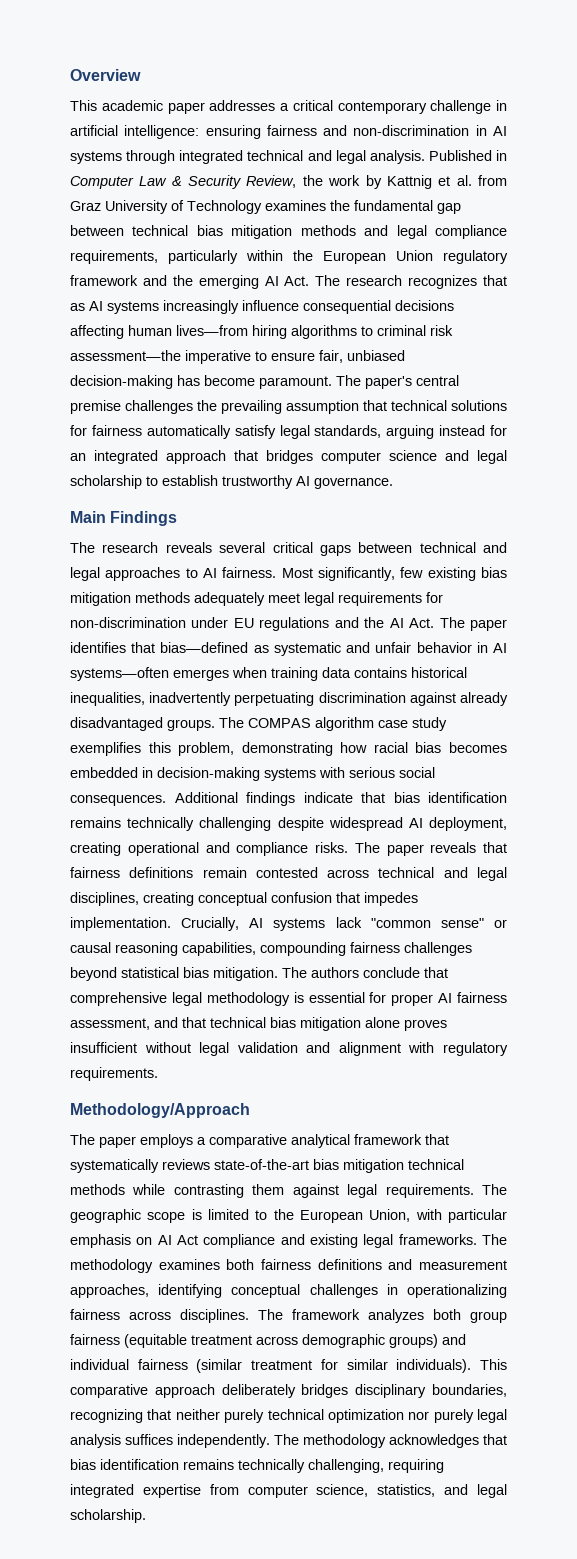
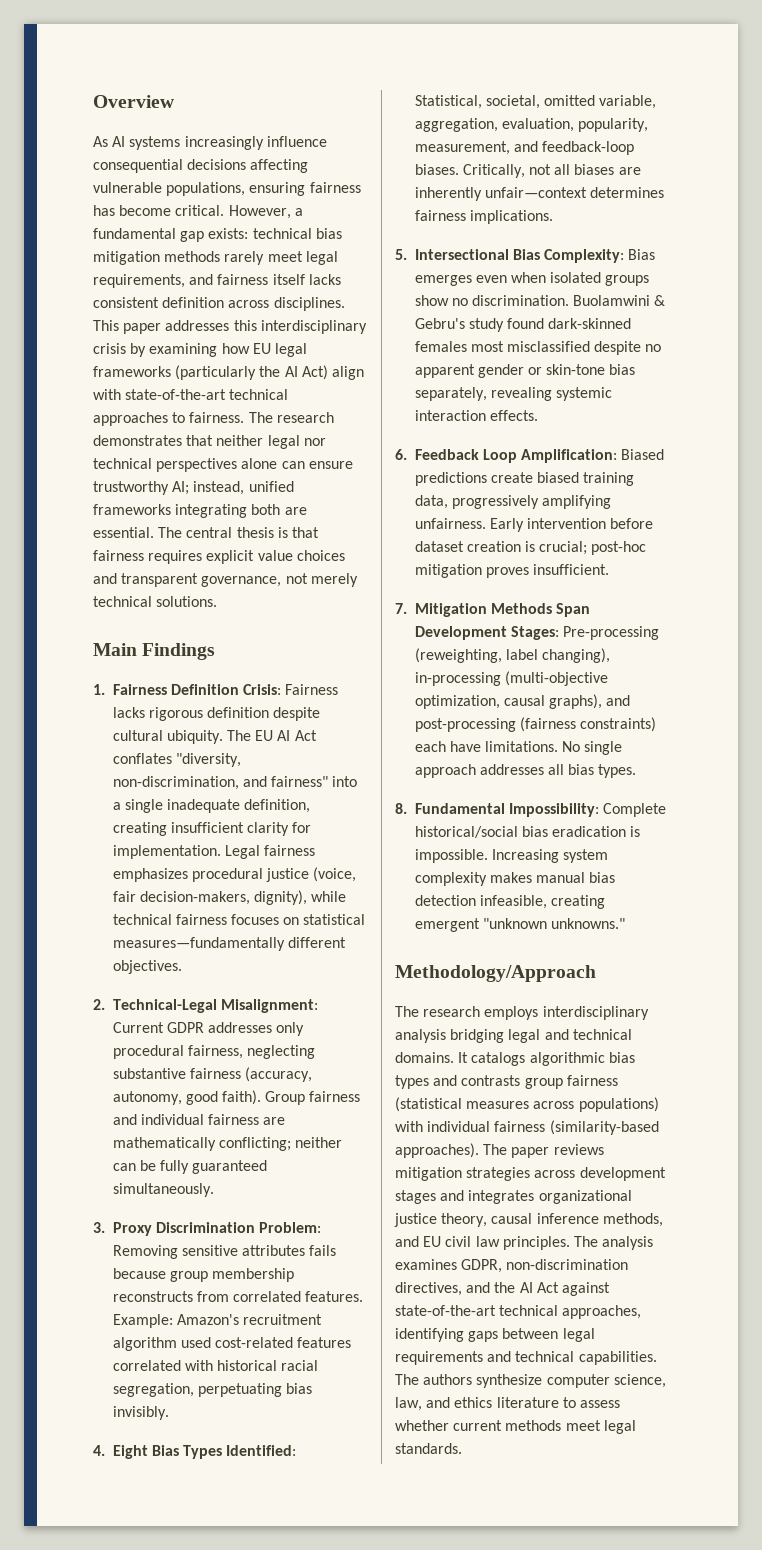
[70,100,507,114] [70,125,507,139] [70,150,507,164] [70,175,508,189] [70,200,461,214] [70,225,507,239] [70,250,508,264] [70,275,508,289] [70,303,85,311] This academic paper addresses a critical contemporary challenge in artificial intelligence: ensuring fairness and non-discrimination in AI systems through integrated technical and legal analysis. Published in Computer Law & Security Review, the work by Kattnig et al. from Graz University of Technology examines the fundamental gap between technical bias mitigation methods and legal compliance requirements, particularly within the European Union regulatory framework and the emerging AI Act. The research recognizes that as -> [93,136,108,147] As
[128,325,453,339] [70,350,405,364] [70,375,459,389] [70,400,507,414] [70,425,507,439] [70,450,507,464] [70,475,393,489] [70,511,178,526] [70,542,507,556] [70,567,507,581] [70,592,443,606] [70,617,508,631] [70,642,508,656] [70,667,467,681] [70,692,508,706] [70,717,447,731] [70,742,507,756] [70,767,435,781] [70,792,507,806] [70,817,507,831] [70,842,507,856] [70,867,507,881] [70,892,418,906] [70,917,508,931] [70,942,472,956] [70,967,448,981] [70,992,507,1006] [70,1017,447,1031] [70,1042,508,1056] [70,1067,158,1081] [70,1103,250,1118] [70,1134,449,1148] [70,1159,464,1173] [70,1184,507,1198] [70,1209,507,1223] [70,1234,507,1248] [70,1259,507,1273] [70,1284,507,1298] [70,1309,507,1323] [70,1334,466,1348] [70,1359,508,1373] [70,1384,508,1398] [70,1409,507,1423] [70,1434,507,1448] [70,1459,444,1473] [70,1484,507,1498] [70,1509,146,1523] human lives—from hiring algorithms to criminal risk assessment—the imperative to ensure fair, unbiased decision-making has become paramount. The paper's central premise challenges the prevailing assumption that technical solutions for fairness automatically satisfy legal standards, arguing instead for an integrated approach that bridges computer science and legal scholarship to establish trustworthy AI governance. // Main Findings // The research reveals several critical gaps between technical and legal approaches to AI fairness. Most significantly, few existing bias mitigation methods adequately meet legal requirements for non-discrimination under EU regulations and the AI Act. The paper identifies that bias—defined as systematic and unfair behavior in AI systems—often emerges when training data contains historical inequalities, inadvertently perpetuating discrimination against already disadvantaged groups. The COMPAS algorithm case study exemplifies this problem, demonstrating how racial bias becomes embedded in decision-making systems with serious social consequences. Additional findings indicate that bias identification remains technically challenging despite widespread AI deployment, creating operational and compliance risks. The paper reveals that fairness definitions remain contested across technical and legal disciplines, creating conceptual confusion that impedes implementation. Crucially, AI systems lack "common sense" or causal reasoning capabilities, compounding fairness challenges beyond statistical bias mitigation. The authors conclude that comprehensive legal methodology is essential for proper AI fairness assessment, and that technical bias mitigation alone proves insufficient without legal validation and alignment with regulatory requirements. // Methodology/Approach // The paper employs a comparative analytical framework that systematically reviews state-of-the-art bias mitigation technical methods while contrasting them against legal requirements. The geographic scope is limited to the European Union, with particular emphasis on AI Act compliance and existing legal frameworks. The methodology examines both fairness definitions and measurement approaches, identifying conceptual challenges in operationalizing fairness across disciplines. The framework analyzes both group fairness (equitable treatment across demographic groups) and individual fairness (similar treatment for similar individuals). This comparative approach deliberately bridges disciplinary boundaries, recognizing that neither purely technical optimization nor purely legal analysis suffices independently. The methodology acknowledges that bias identification remains technically challenging, requiring integrated expertise from computer science, statistics, and legal scholarship. -> [93,182,361,196] [93,205,303,219] [93,228,342,242] [93,251,338,265] [93,274,341,288] [93,297,345,311] [93,320,367,334] [93,343,307,357] [93,365,364,380] [93,389,289,400] [93,412,334,426] [93,435,326,449] [93,458,353,472] [93,481,294,495] [93,504,307,518] [93,527,319,538] [93,550,345,564] [93,573,358,587] [93,596,218,607] [93,643,216,660] [93,684,339,695] [112,707,321,721] [112,730,317,744] [112,753,241,767] [112,776,358,790] [112,799,311,813] [112,822,312,836] [112,845,316,859] [112,867,357,882] [112,890,347,905] [112,914,366,925] [112,937,346,951] [112,960,182,974] [93,999,318,1013] [112,1022,305,1036] [112,1045,316,1059] [112,1067,313,1082] [112,1090,361,1105] [112,1114,286,1125] [112,1137,343,1151] [112,1160,268,1174] [112,1183,214,1197] [93,1222,322,1236] [112,1245,337,1259] [112,1268,295,1282] [112,1291,364,1302] [112,1314,323,1328] [112,1337,352,1351] [112,1360,319,1371] [112,1383,313,1397] [112,1406,169,1420] [93,1445,297,1459] [414,95,657,109] [414,118,649,132] [414,141,635,155] [414,164,641,178] [414,187,665,201] [414,210,553,224] [395,249,656,263] [414,272,650,286] [414,295,666,306] [414,318,632,332] [414,341,662,355] [414,364,636,378] [414,387,613,401] [414,410,538,421] [395,449,665,463] [414,472,635,486] [414,495,612,509] [414,518,654,532] [414,541,647,555] [414,564,610,578] [395,603,591,617] [414,626,660,640] [414,648,611,663] [414,671,608,686] [414,694,631,709] [414,717,657,732] [414,741,623,755] [414,764,637,778] [395,803,667,817] [414,826,641,838] [414,849,609,863] [414,872,616,886] [414,895,606,909] [414,918,626,932] [395,965,596,982] [395,1006,649,1020] [395,1029,632,1043] [395,1052,635,1066] [395,1075,618,1089] [395,1097,659,1112] [395,1120,659,1135] [395,1143,604,1158] [395,1167,666,1181] [395,1190,632,1204] [394,1213,663,1227] [395,1236,654,1250] [395,1259,629,1273] [395,1282,610,1296] [395,1305,642,1319] [395,1328,595,1342] [395,1351,657,1365] [395,1374,666,1388] [395,1397,620,1411] [395,1420,636,1434] [395,1443,462,1454] vulnerable populations, ensuring fairness has become critical. However, a fundamental gap exists: technical bias mitigation methods rarely meet legal requirements, and fairness itself lacks consistent definition across disciplines. This paper addresses this interdisciplinary crisis by examining how EU legal frameworks (particularly the AI Act) align with state-of-the-art technical approaches to fairness. The research demonstrates that neither legal nor technical perspectives alone can ensure trustworthy AI; instead, unified frameworks integrating both are essential. The central thesis is that fairness requires explicit value choices and transparent governance, not merely technical solutions. // Main Findings // 1. Fairness Definition Crisis: Fairness lacks rigorous definition despite cultural ubiquity. The EU AI Act conflates "diversity, non-discrimination, and fairness" into a single inadequate definition, creating insufficient clarity for implementation. Legal fairness emphasizes procedural justice (voice, fair decision-makers, dignity), while technical fairness focuses on statistical measures—fundamentally different objectives. // 2. Technical-Legal Misalignment: Current GDPR addresses only procedural fairness, neglecting substantive fairness (accuracy, autonomy, good faith). Group fairness and individual fairness are mathematically conflicting; neither can be fully guaranteed simultaneously. // 3. Proxy Discrimination Problem: Removing sensitive attributes fails because group membership reconstructs from correlated features. Example: Amazon's recruitment algorithm used cost-related features correlated with historical racial segregation, perpetuating bias invisibly. // 4. Eight Bias Types Identified: Statistical, societal, omitted variable, aggregation, evaluation, popularity, measurement, and feedback-loop biases. Critically, not all biases are inherently unfair—context determines fairness implications. // 5. Intersectional Bias Complexity: Bias emerges even when isolated groups show no discrimination. Buolamwini & Gebru's study found dark-skinned females most misclassified despite no apparent gender or skin-tone bias separately, revealing systemic interaction effects. // 6. Feedback Loop Amplification: Biased predictions create biased training data, progressively amplifying unfairness. Early intervention before dataset creation is crucial; post-hoc mitigation proves insufficient. // 7. Mitigation Methods Span Development Stages: Pre-processing (reweighting, label changing), in-processing (multi-objective optimization, causal graphs), and post-processing (fairness constraints) each have limitations. No single approach addresses all bias types. // 8. Fundamental Impossibility: Complete historical/social bias eradication is impossible. Increasing system complexity makes manual bias detection infeasible, creating emergent "unknown unknowns." // Methodology/Approach // The research employs interdisciplinary analysis bridging legal and technical domains. It catalogs algorithmic bias types and contrasts group fairness (statistical measures across populations) with individual fairness (similarity-based approaches). The paper reviews mitigation strategies across development stages and integrates organizational justice theory, causal inference methods, and EU civil law principles. The analysis examines GDPR, non-discrimination directives, and the AI Act against state-of-the-art technical approaches, identifying gaps between legal requirements and technical capabilities. The authors synthesize computer science, law, and ethics literature to assess whether current methods meet legal standards.

